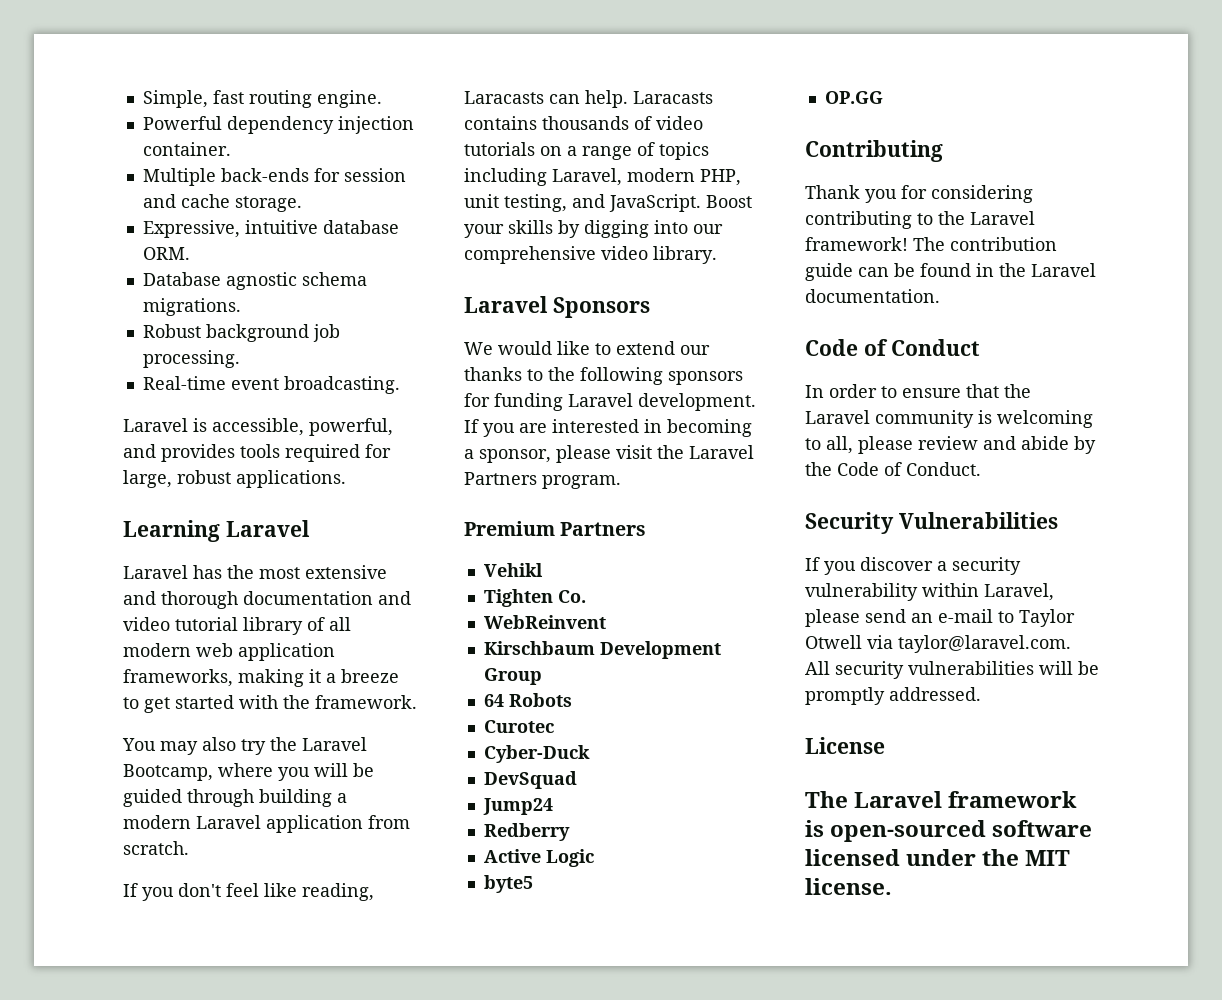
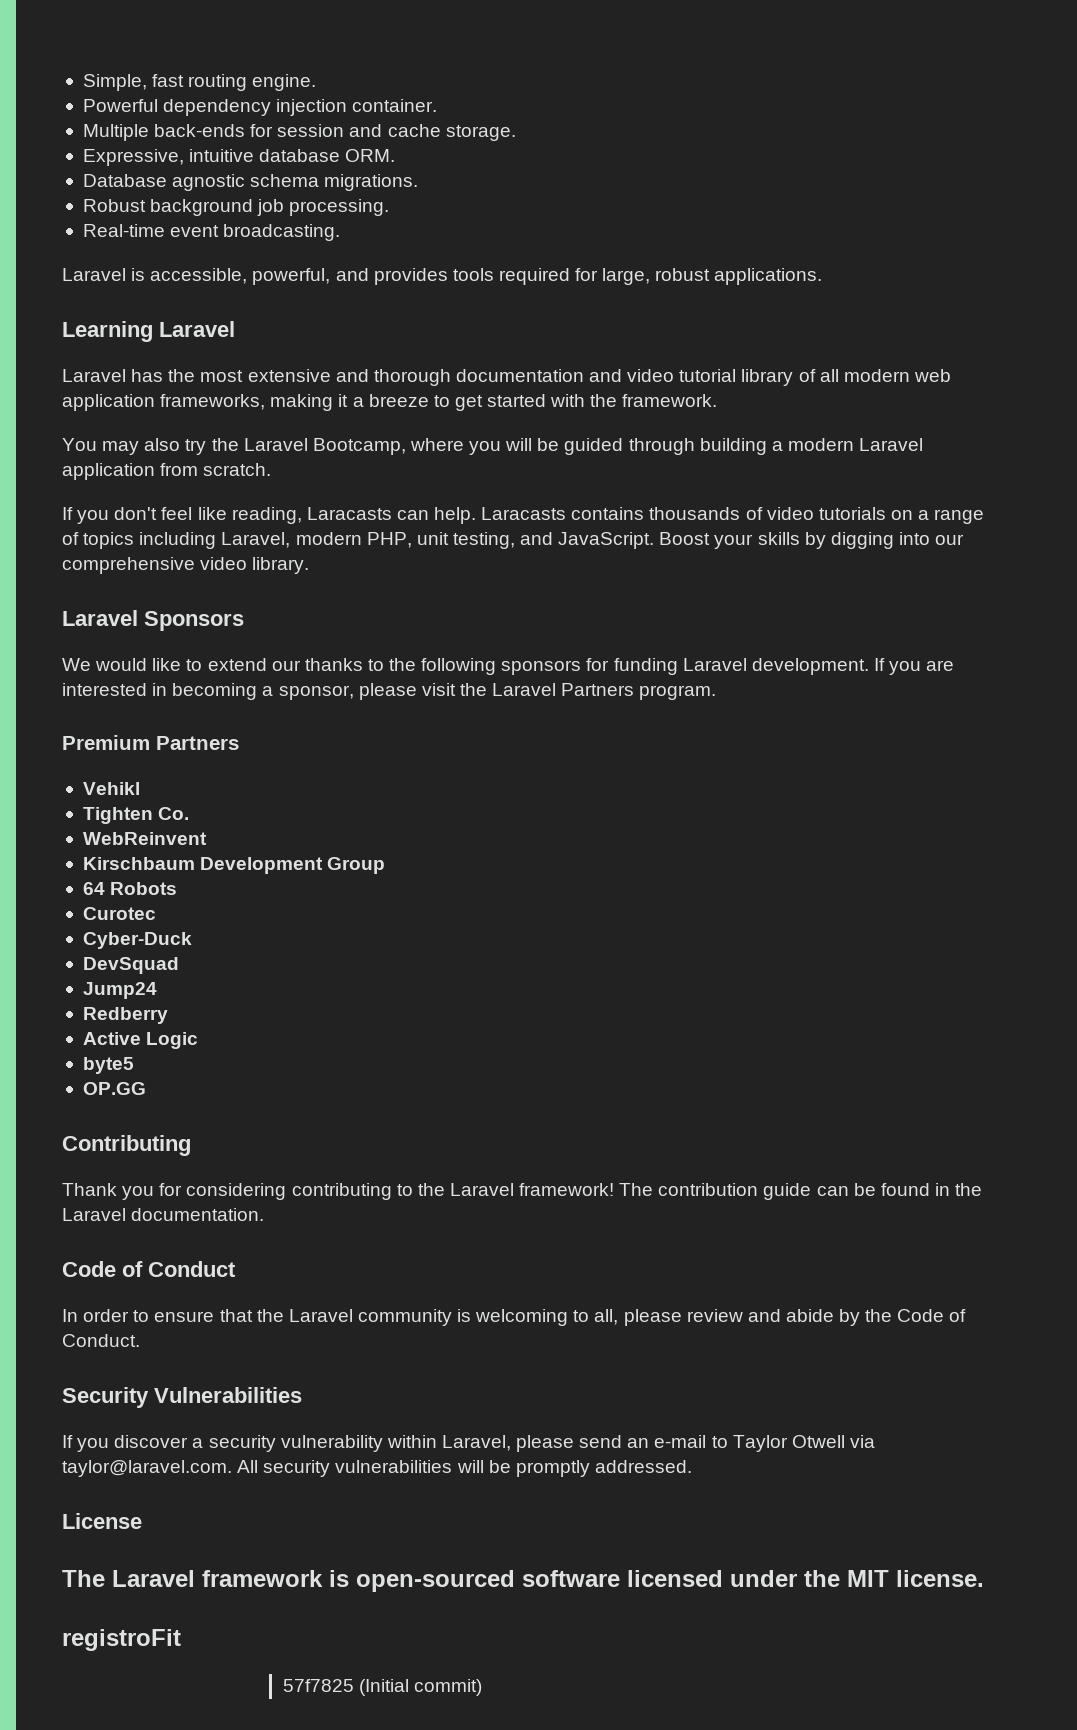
(892, 886) none -> [62,1629,181,1651] [282,1679,482,1696] // registroFit // 57f7825 (Initial commit)

